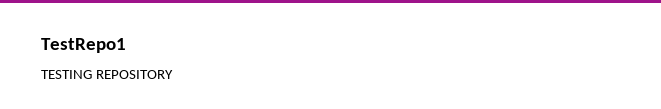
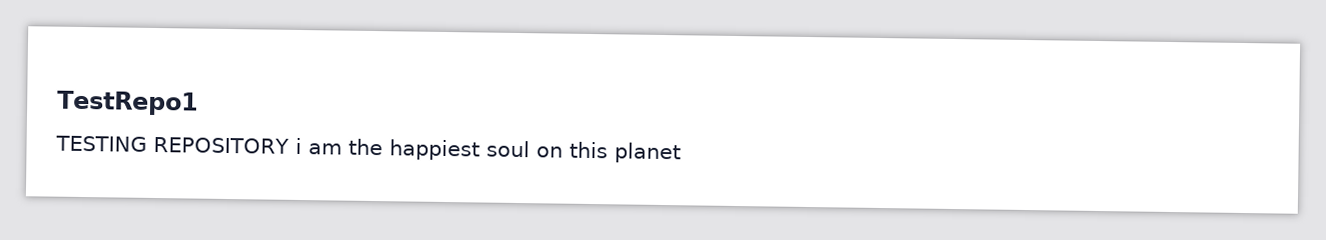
(173, 74) none -> [294,137,681,164] i am the happiest soul on this planet

